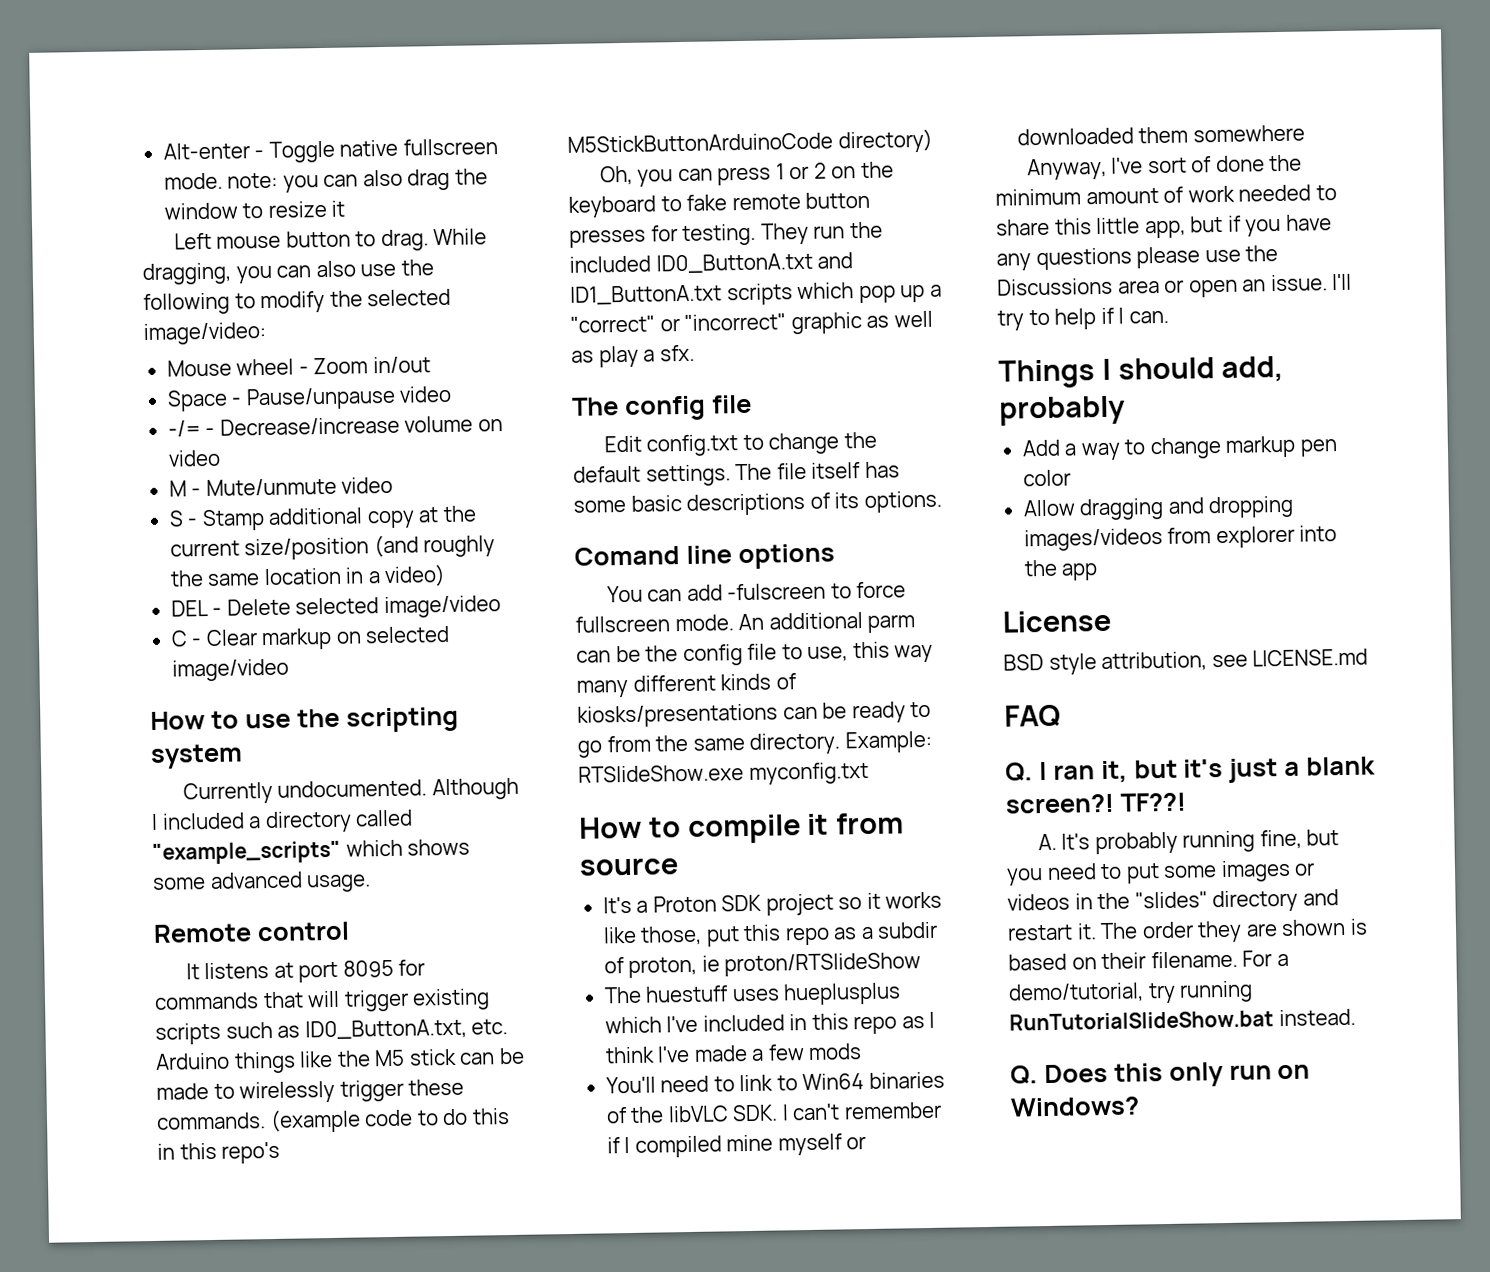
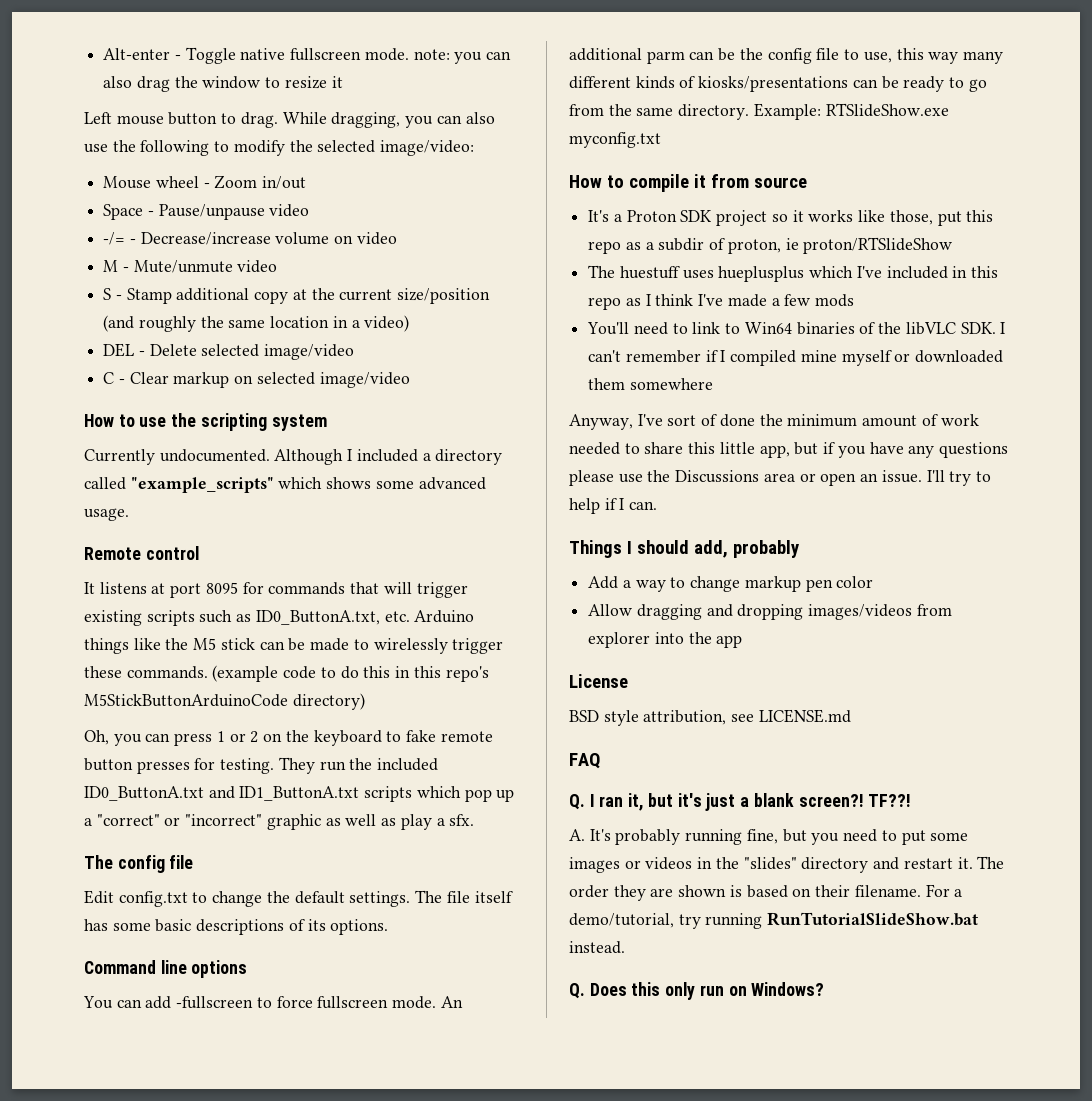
[574,546,680,566] Comand -> [84,960,156,974] Command
[727,582,827,601] -fulscreen -> [176,996,254,1009] -fullscreen

